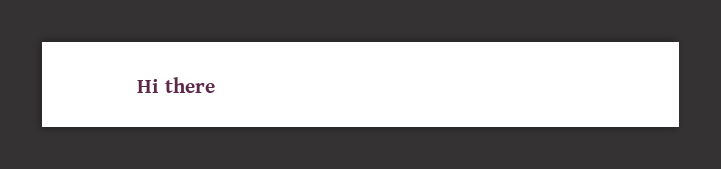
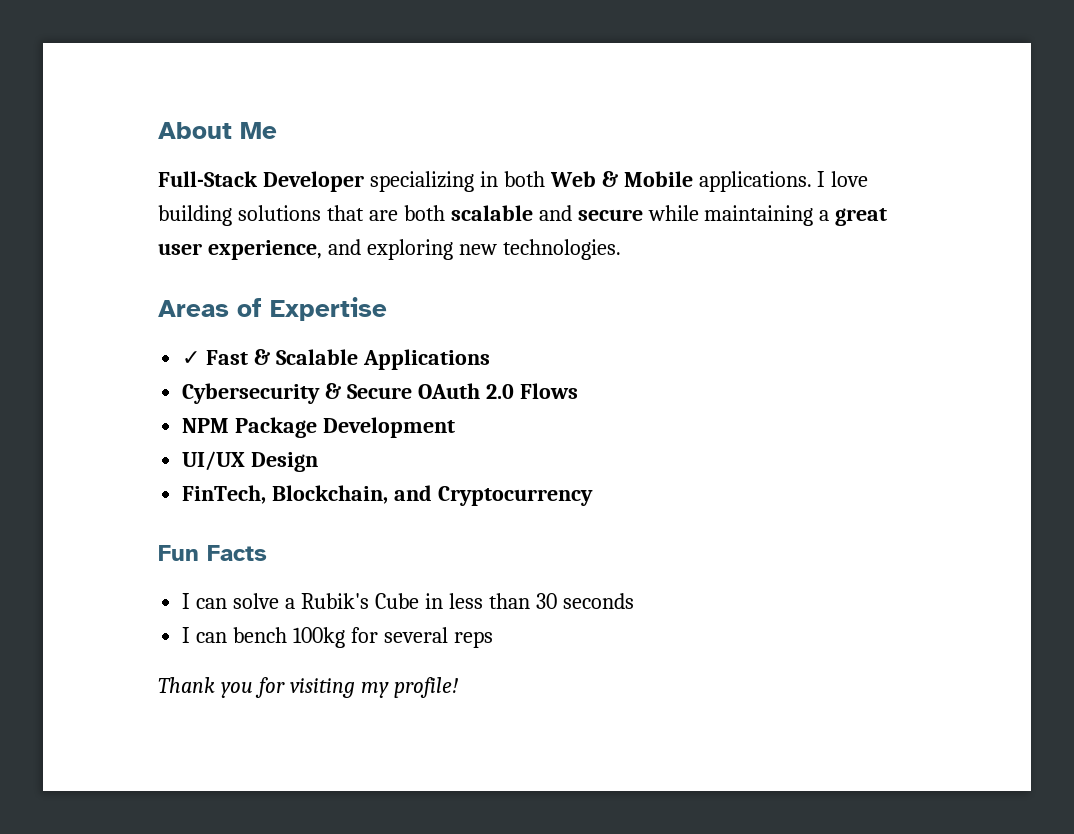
[137,77,215,93] Hi there -> [158,122,277,139] [158,171,869,192] [158,205,888,226] [158,239,621,260] [158,297,387,321] [182,349,490,370] [182,383,578,404] [182,417,456,438] [182,451,319,472] [182,485,594,506] [158,545,267,561] [182,593,634,609] [182,627,493,648] [158,677,458,698] About Me // Full-Stack Developer specializing in both Web & Mobile applications. I love building solutions that are both scalable and secure while maintaining a great user experience, and exploring new technologies. // Areas of Expertise // ✓ Fast & Scalable Applications // Cybersecurity & Secure OAuth 2.0 Flows // NPM Package Development // UI/UX Design // FinTech, Blockchain, and Cryptocurrency // Fun Facts // I can solve a Rubik's Cube in less than 30 seconds // I can bench 100kg for several reps // Thank you for visiting my profile!

